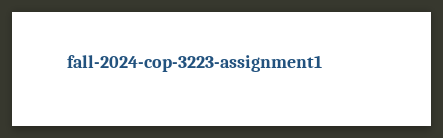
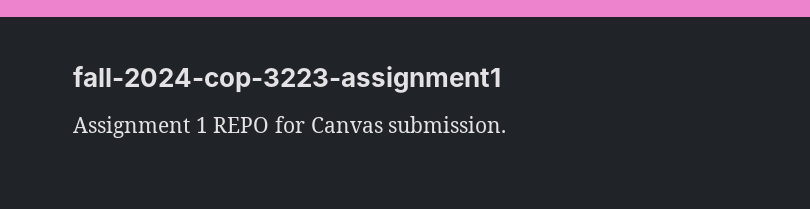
(322, 63) none -> [73,116,507,138] // Assignment 1 REPO for Canvas submission.

